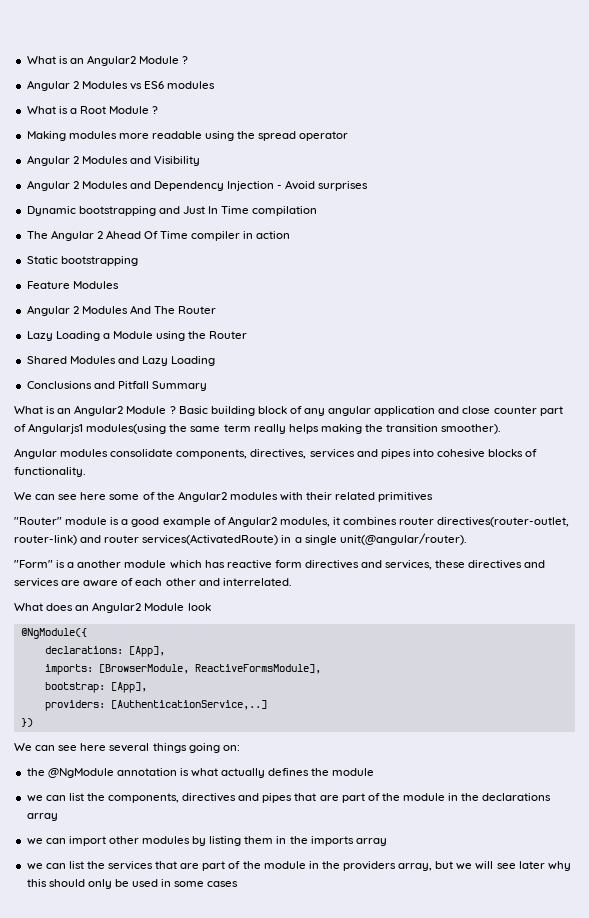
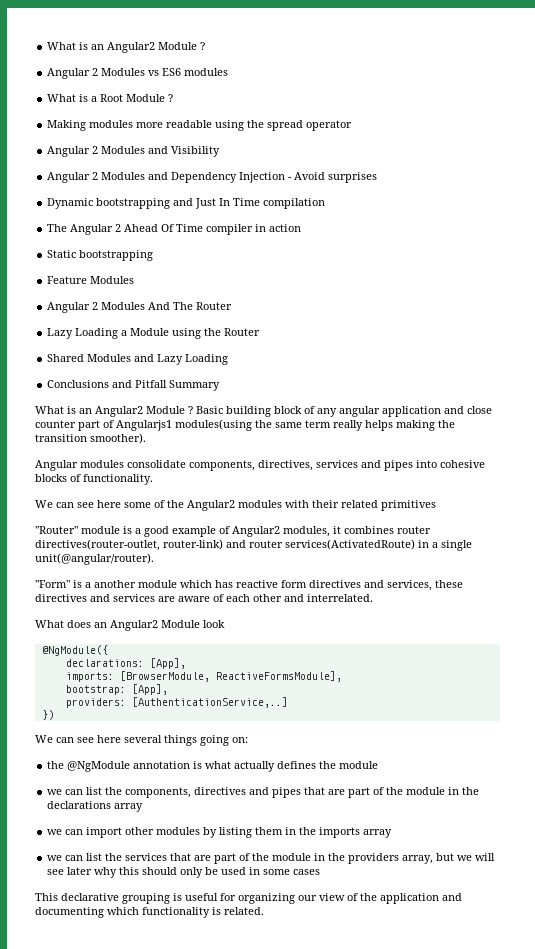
(239, 884) none -> [35,893,462,904] [35,907,264,918] // This declarative grouping is useful for organizing our view of the application and documenting which functionality is related.

